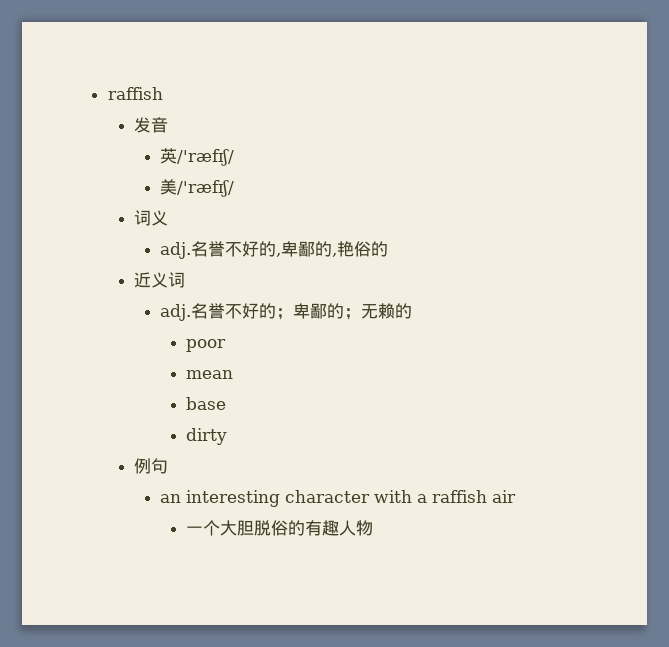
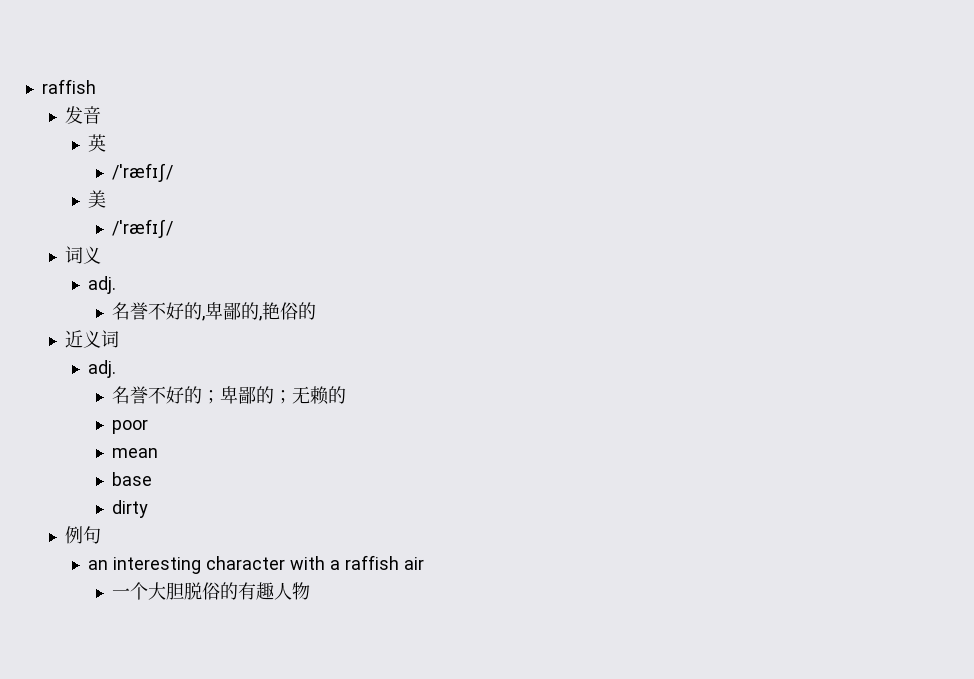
(178, 156) none -> (107, 143) //
(178, 187) none -> (107, 199) //
(192, 250) none -> (117, 285) //
(192, 312) none -> (117, 369) //

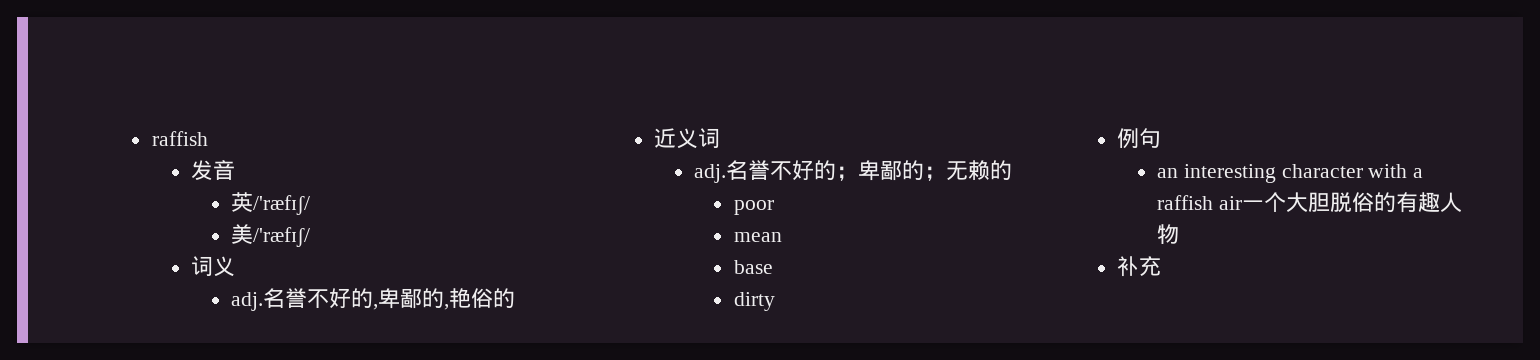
(107, 143) // -> (253, 202) none
(107, 199) // -> (253, 234) none
(117, 285) // -> (263, 301) none
(117, 369) // -> (726, 173) none
(424, 563) // -> (1242, 203) none
(310, 591) none -> [1117,256,1162,277] // 补充

